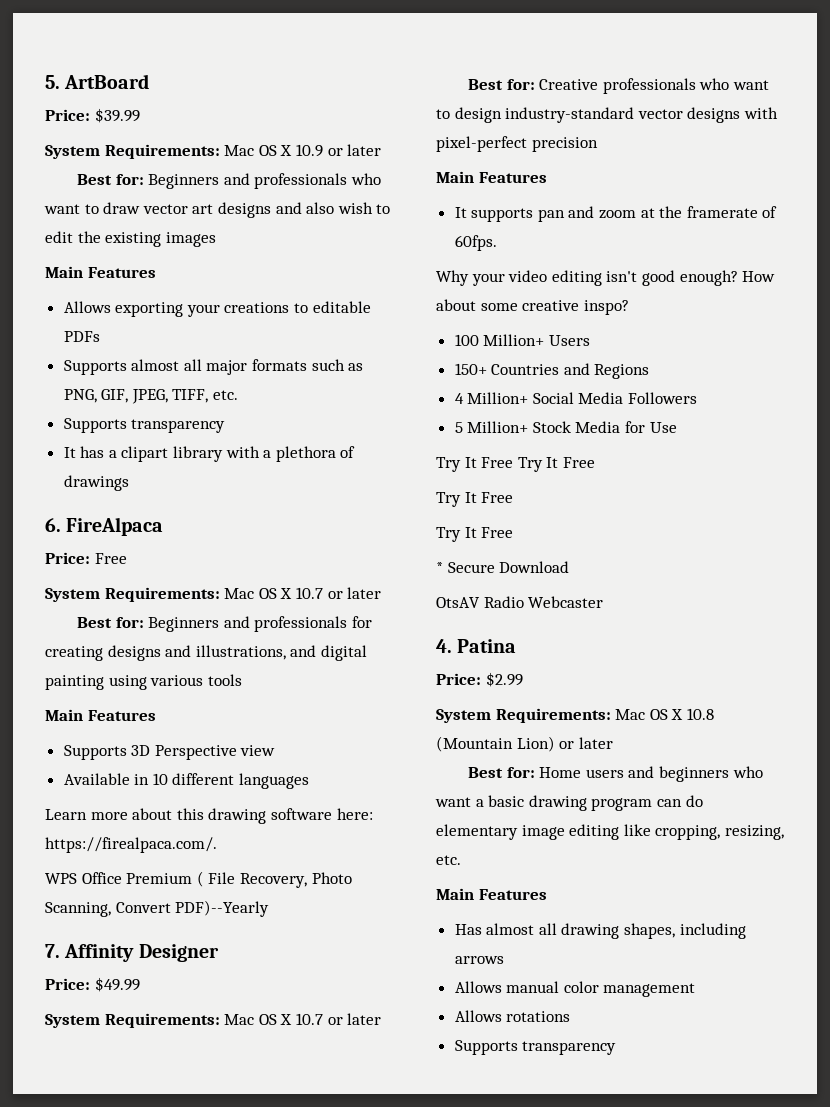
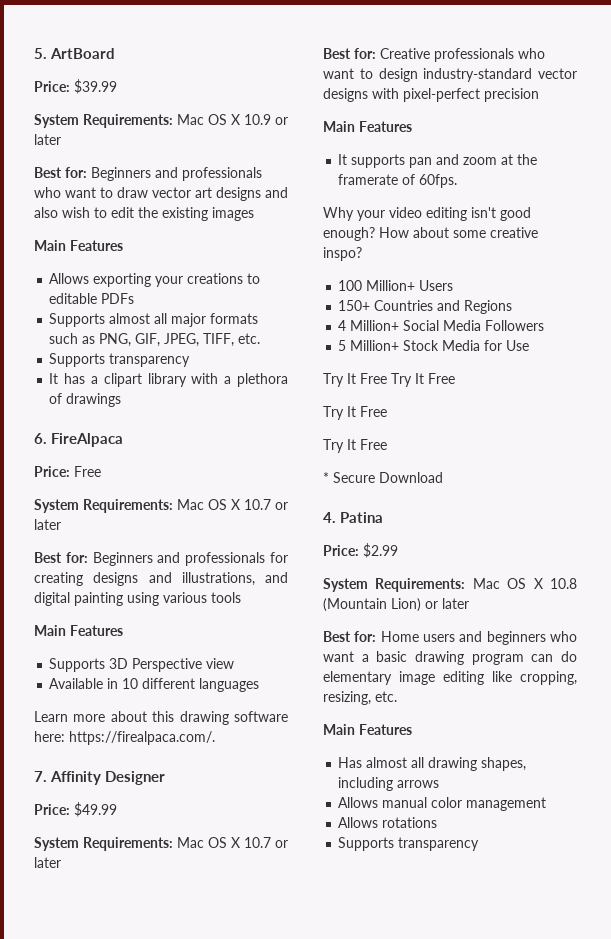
[45,871,352,888] [45,900,270,917] // WPS Office Premium ( File Recovery, Photo Scanning, Convert PDF)--Yearly -> (215, 738) none
[436,596,604,608] // OtsAV Radio Webcaster -> (443, 477) none

